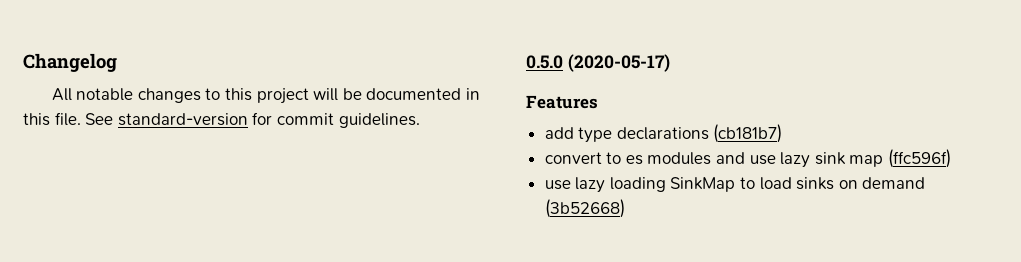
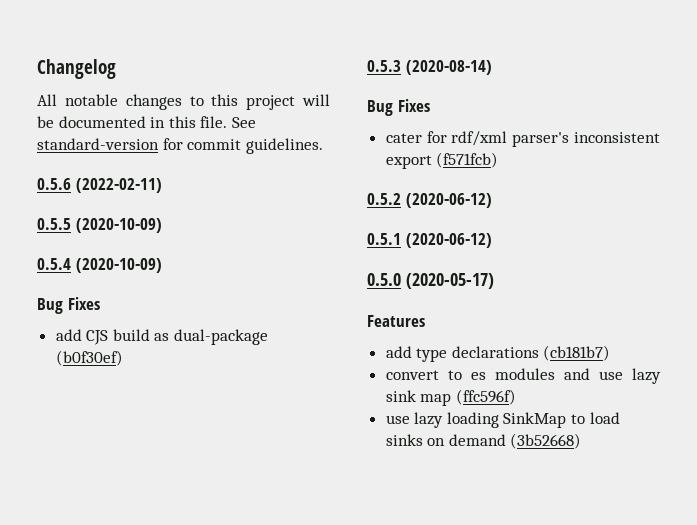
(420, 120) none -> [37,178,162,193] [37,218,162,233] [37,258,162,273] [37,297,100,314] [55,329,269,345] [55,350,123,366] [367,60,492,75] [367,99,430,116] [385,131,660,147] [385,152,499,169] [367,193,492,208] [367,233,492,248] // 0.5.6 (2022-02-11) // 0.5.5 (2020-10-09) // 0.5.4 (2020-10-09) // Bug Fixes // add CJS build as dual-package (b0f30ef) // 0.5.3 (2020-08-14) // Bug Fixes // cater for rdf/xml parser's inconsistent export (f571fcb) // 0.5.2 (2020-06-12) // 0.5.1 (2020-06-12)

